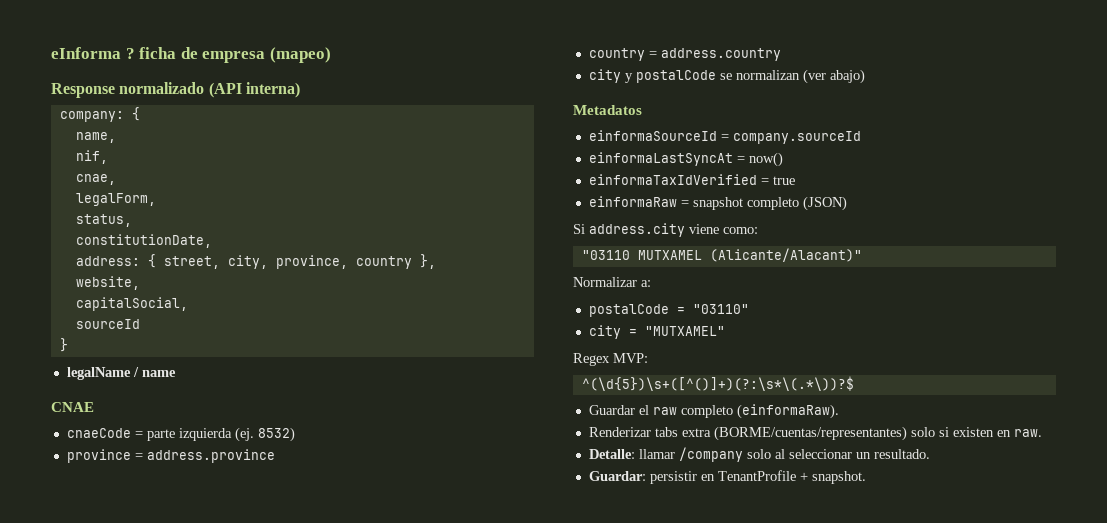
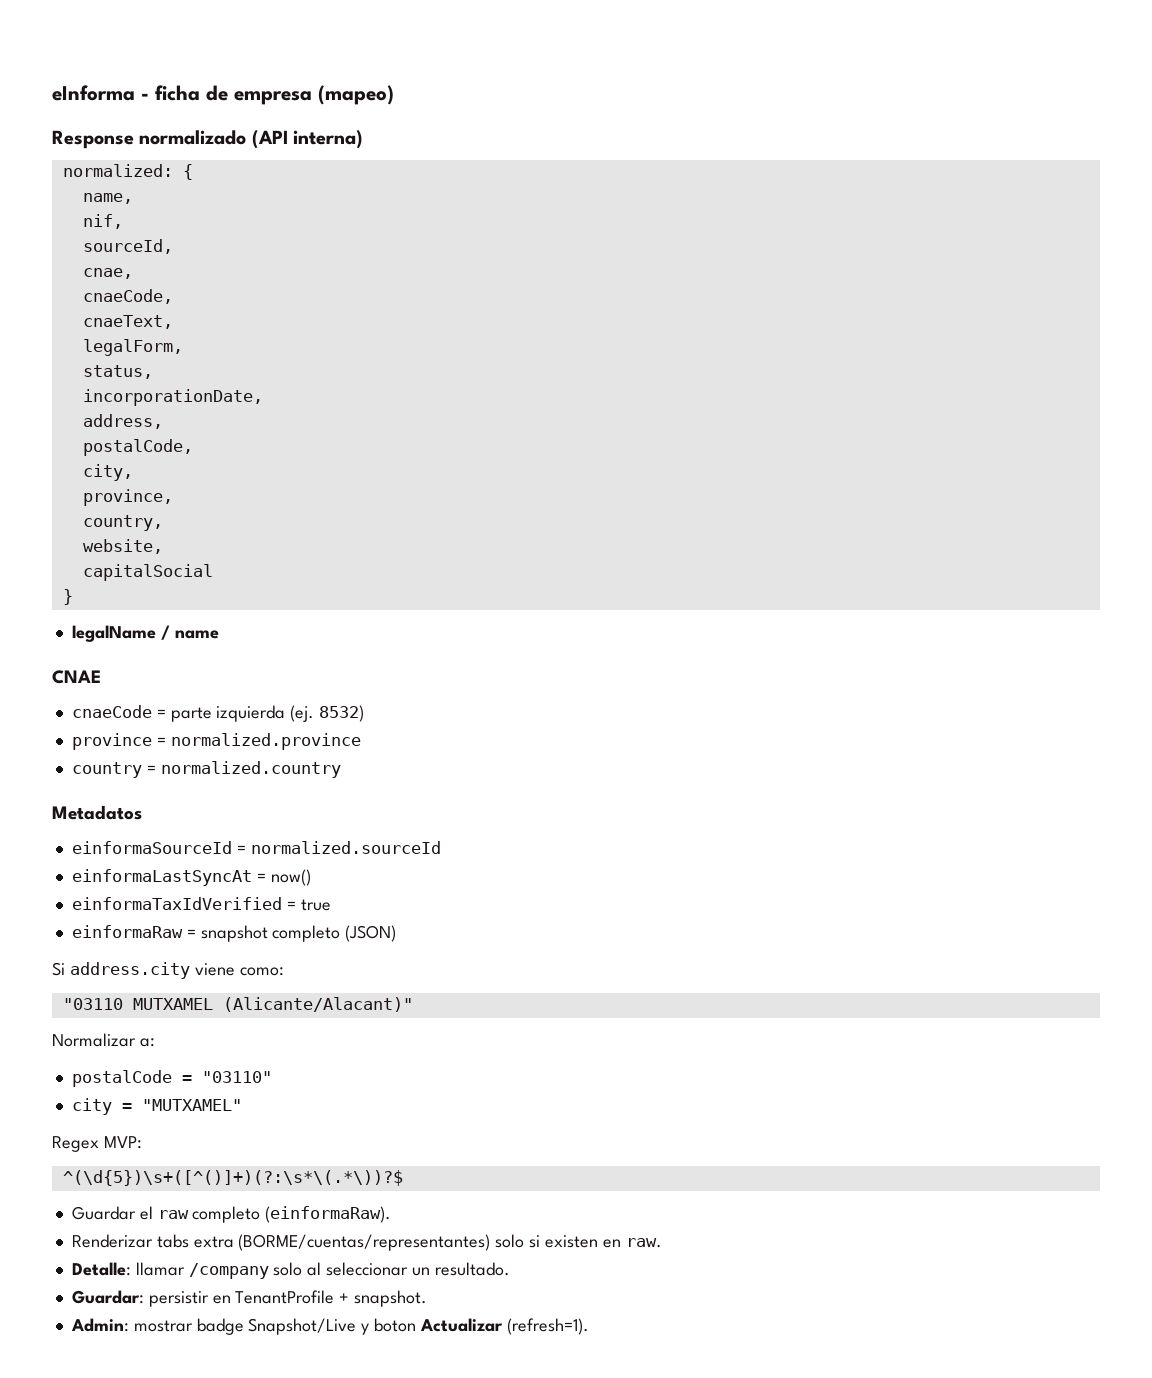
[125,48,135,59] ? -> [141,93,149,100] -
[59,111,124,122] company: -> [62,164,173,177] normalized:
(108, 157) none -> [82,239,173,254] // sourceId,
(116, 179) none -> [82,289,173,304] [82,315,173,329] // cnaeCode, // cnaeText,
[75,234,212,248] [75,254,220,269] constitutionDate, // address: { street, -> [82,389,263,406] [82,414,163,429] [82,439,193,456] incorporationDate, // address, // postalCode, //
(268, 262) none -> (133, 472) //
[355,254,436,269] country }, -> [82,515,163,531] // country,
[75,297,188,311] [75,319,140,329] capitalSocial, // sourceId -> [82,564,213,581] capitalSocial
[146,449,275,463] address.province -> [170,733,361,750] normalized.province
[660,48,781,61] [588,69,865,84] address.country // city y postalCode se normalizan (ver abajo) -> [160,761,341,778] normalized.country
[732,131,861,144] company.sourceId -> [250,841,441,854] normalized.sourceId
(866, 477) none -> [70,1318,589,1335] // Admin: mostrar badge Snapshot/Live y boton Actualizar (refresh=1).

